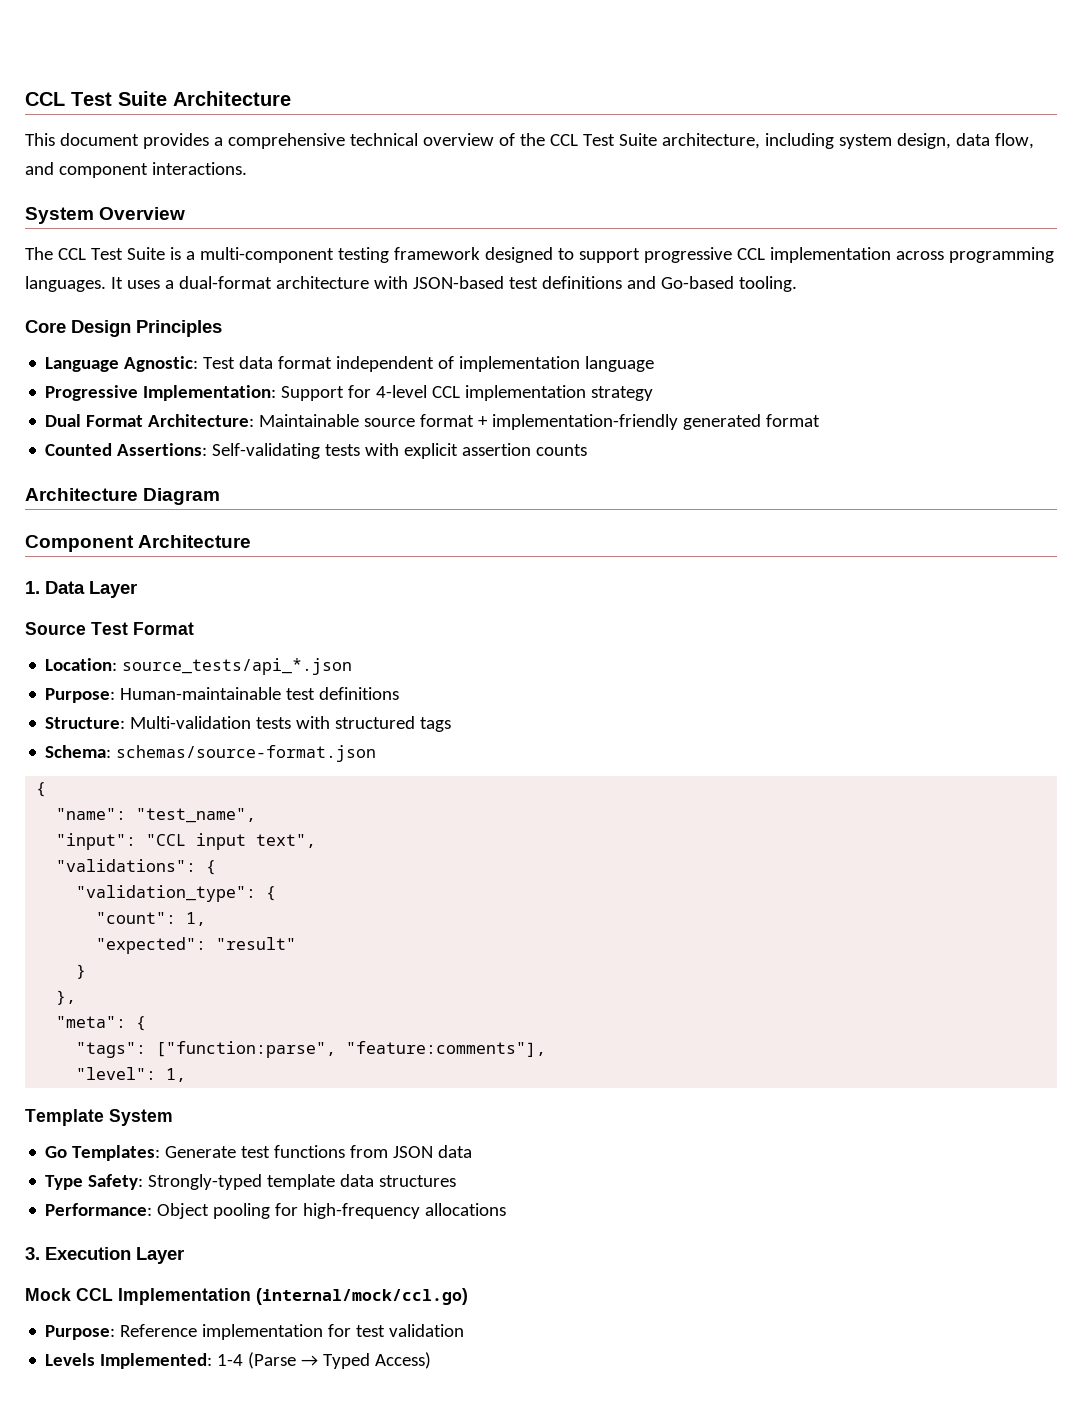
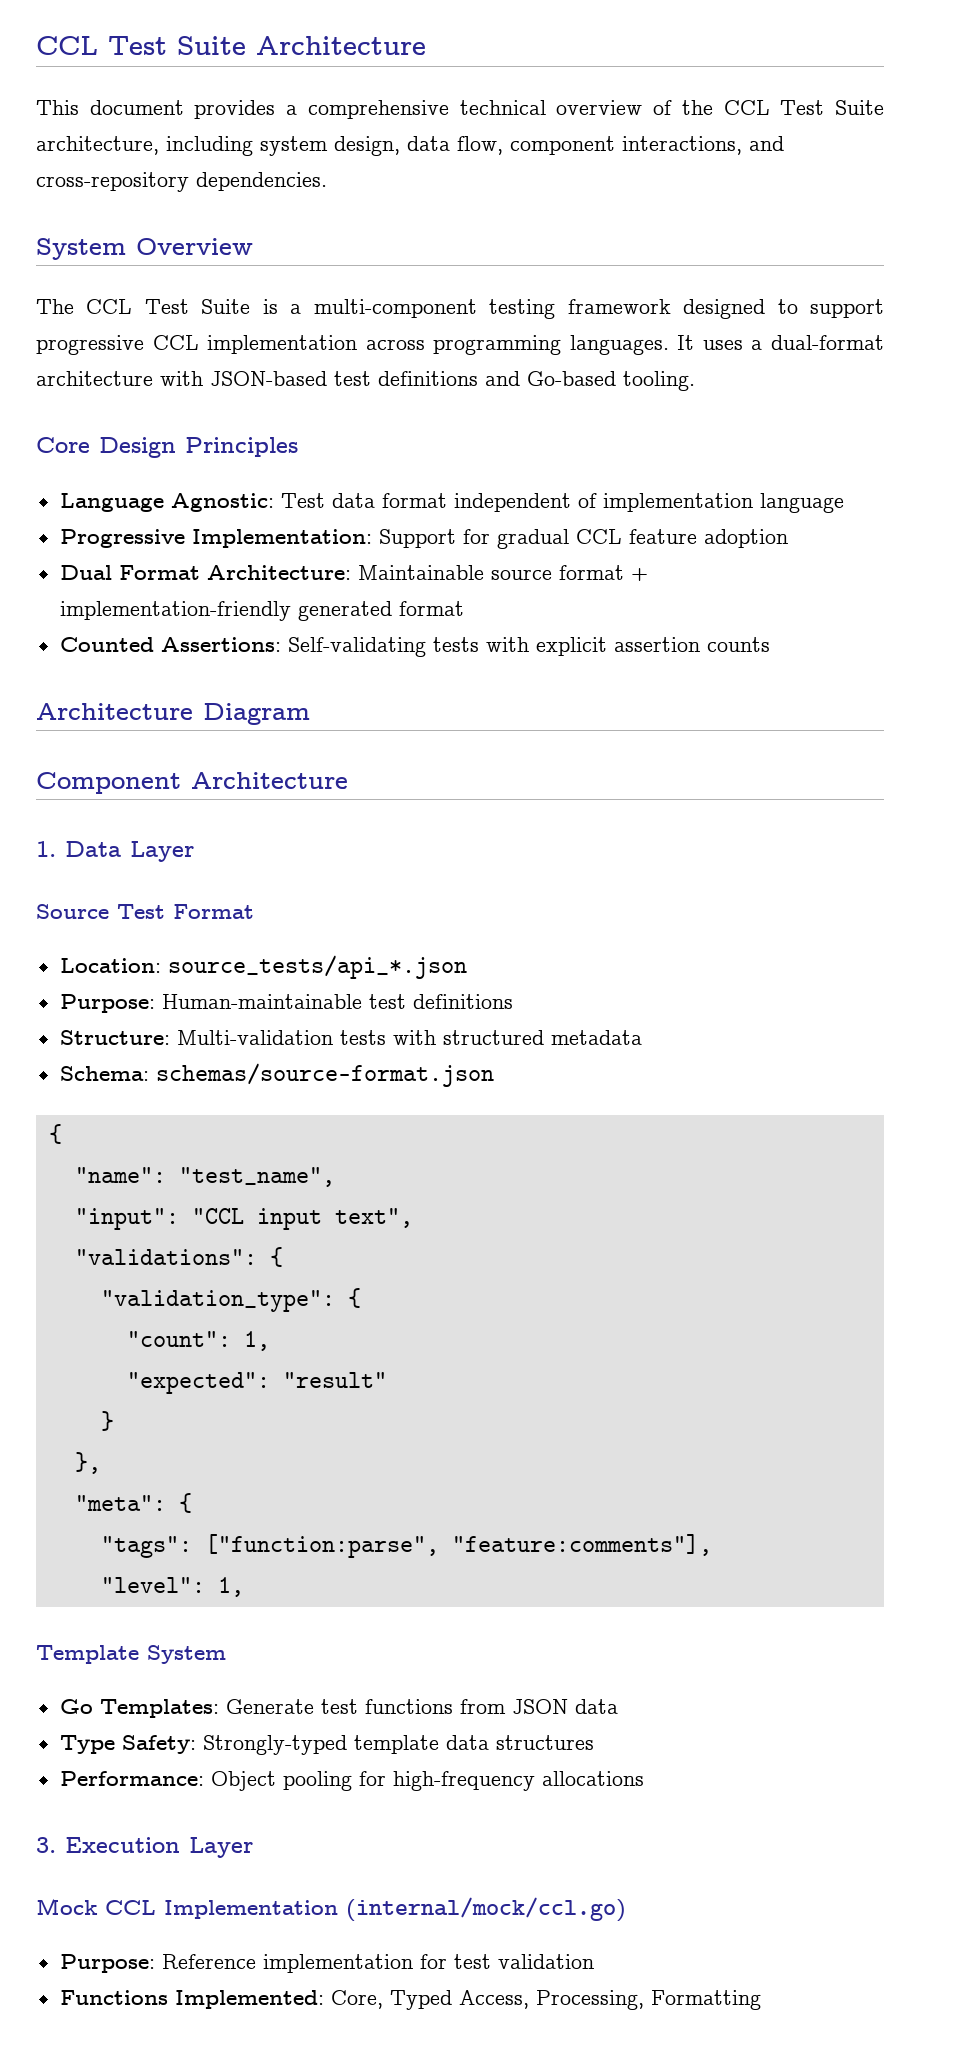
[25,162,247,178] and component interactions. -> [510,136,784,155] [36,172,327,192] component interactions, and cross-repository dependencies.
[376,385,654,401] 4-level CCL implementation strategy -> [496,529,788,549] gradual CCL feature adoption
[420,717,452,732] tags -> [550,1030,642,1045] metadata
[45,1352,432,1369] Levels Implemented: 1-4 (Parse → Typed Access) -> [59,1990,761,2010] Functions Implemented: Core, Typed Access, Processing, Formatting

